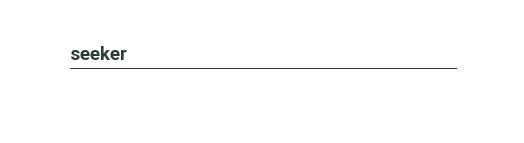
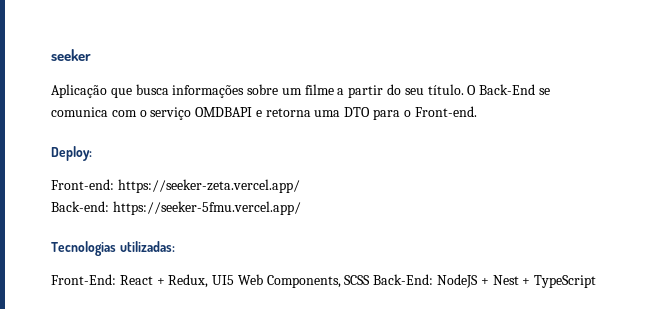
(127, 53) none -> [51,84,550,98] [51,106,477,120] [51,146,92,161] [51,179,300,193] [51,201,301,215] [51,241,175,256] [51,274,597,288] // Aplicação que busca informações sobre um filme a partir do seu título. O Back-End se comunica com o serviço OMDBAPI e retorna uma DTO para o Front-end. // Deploy: // Front-end: https://seeker-zeta.vercel.app/ // Back-end: https://seeker-5fmu.vercel.app/ // Tecnologias utilizadas: // Front-End: React + Redux, UI5 Web Components, SCSS Back-End: NodeJS + Nest + TypeScript

